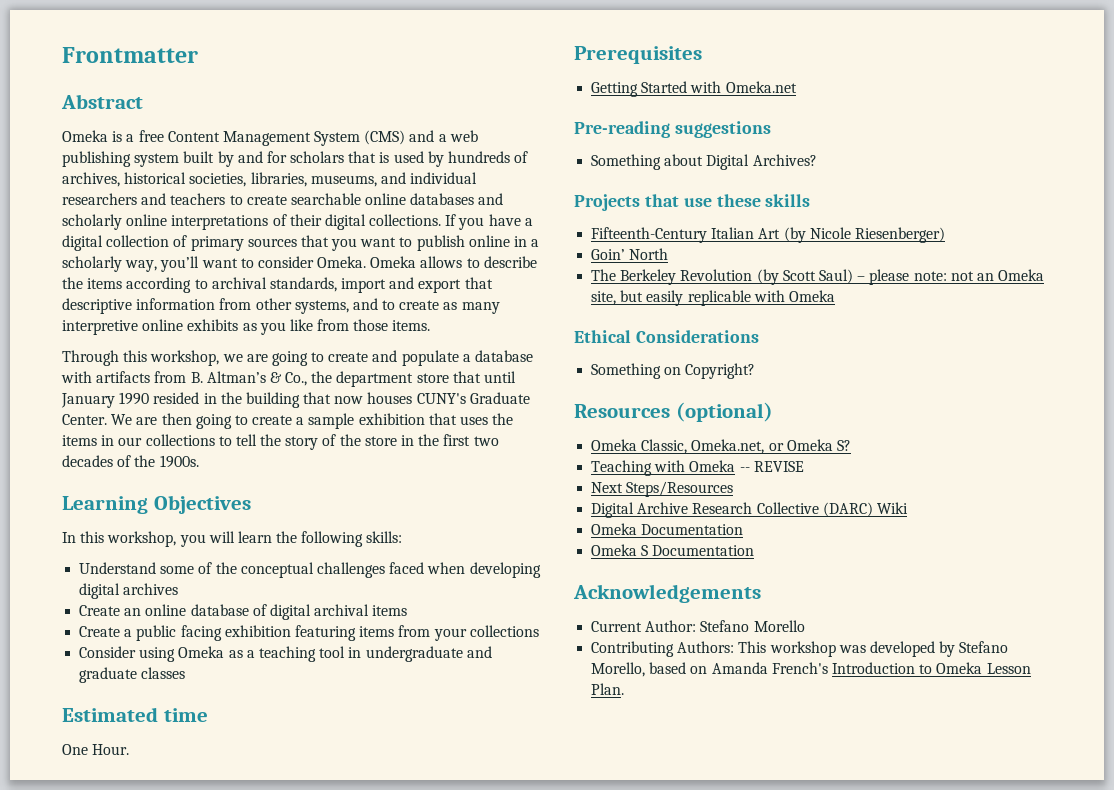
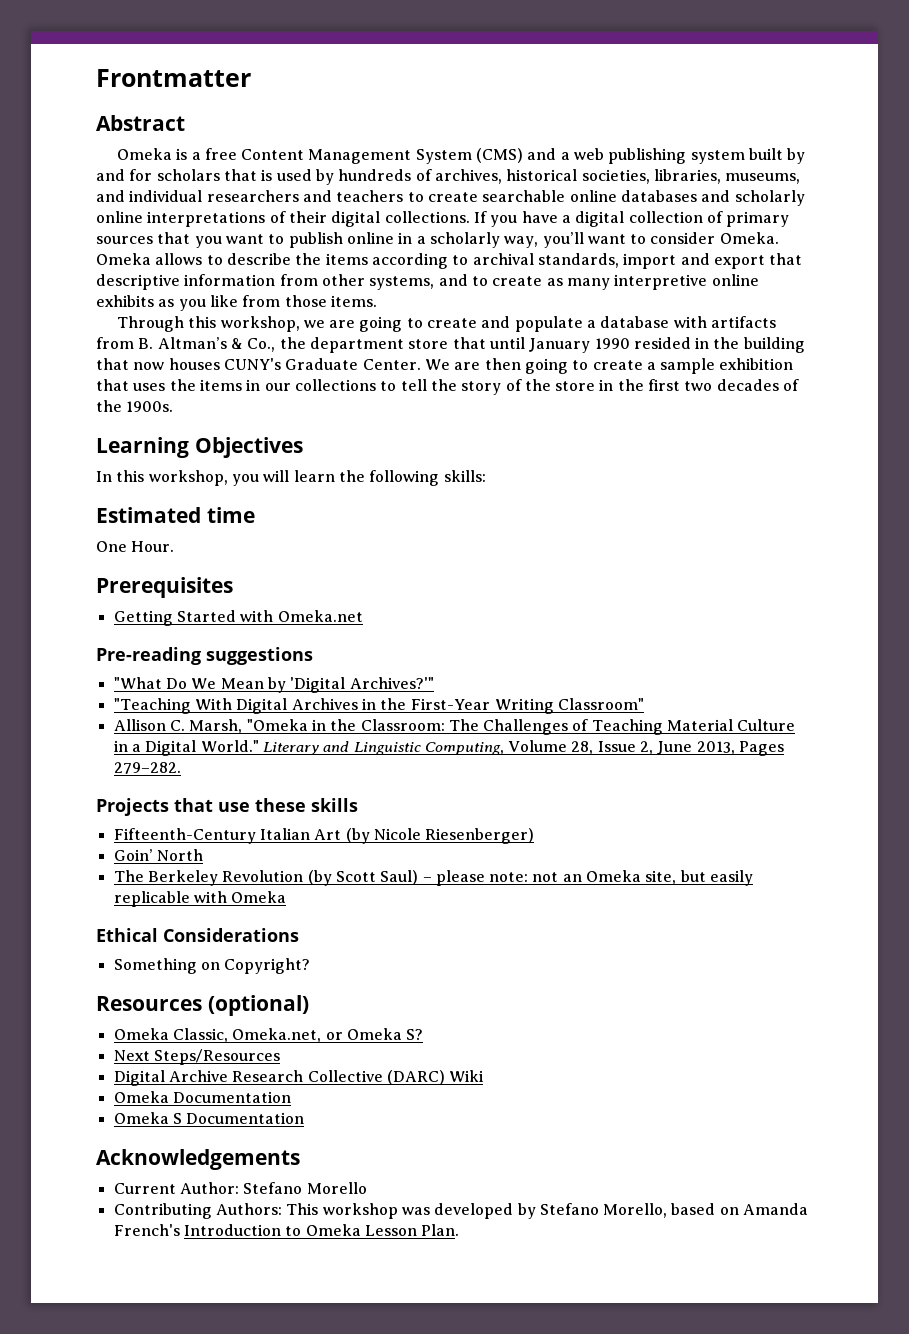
[79,562,541,578] [79,583,179,599] [79,604,408,620] [79,625,539,641] [79,646,492,662] [79,667,186,683] // Understand some of the conceptual challenges faced when developing digital archives // Create an online database of digital archival items // Create a public facing exhibition featuring items from your collections // Consider using Omeka as a teaching tool in undergraduate and graduate classes -> (486, 476) none
[591,154,817,170] Something about Digital Archives? -> [113,677,434,693] [113,698,645,714] [113,719,796,735] [113,740,785,756] [113,762,181,774] "What Do We Mean by 'Digital Archives?'" // "Teaching With Digital Archives in the First-Year Writing Classroom" // Allison C. Marsh, "Omeka in the Classroom: The Challenges of Teaching Material Culture in a Digital World." Literary and Linguistic Computing, Volume 28, Issue 2, June 2013, Pages 279–282.
[591,460,804,476] // Teaching with Omeka -- REVISE -> (424, 1034) none

